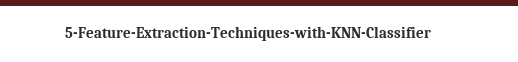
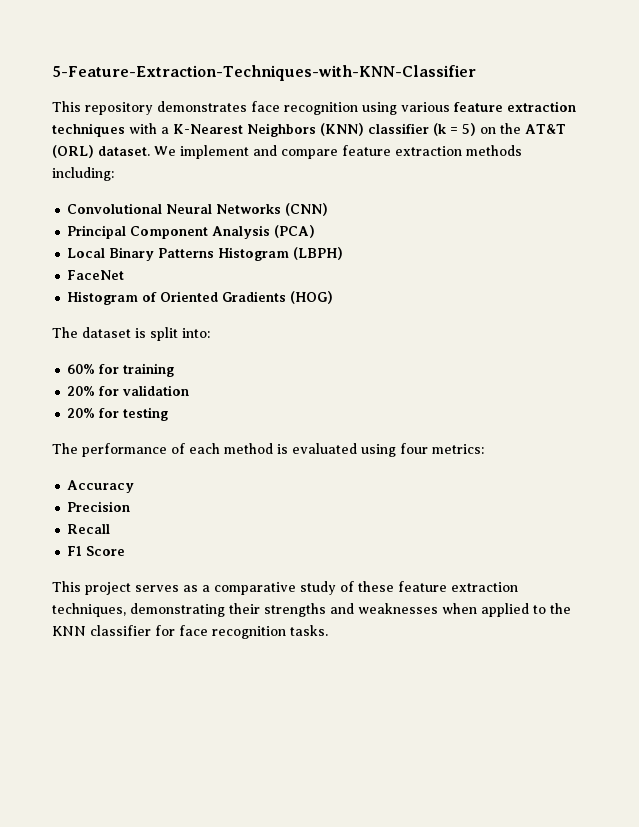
(431, 33) none -> [52,101,576,115] [52,123,566,137] [52,145,522,159] [52,167,114,181] [67,203,329,216] [67,225,316,239] [67,247,344,261] [67,270,125,280] [67,291,334,305] [52,327,210,341] [67,363,175,377] [67,385,190,396] [67,407,169,421] [52,443,484,457] [67,480,135,493] [67,501,131,512] [67,524,111,534] [67,546,126,556] [52,581,518,595] [52,603,571,617] [52,625,328,639] // This repository demonstrates face recognition using various feature extraction techniques with a K-Nearest Neighbors (KNN) classifier (k = 5) on the AT&T (ORL) dataset. We implement and compare feature extraction methods including: // Convolutional Neural Networks (CNN) // Principal Component Analysis (PCA) // Local Binary Patterns Histogram (LBPH) // FaceNet // Histogram of Oriented Gradients (HOG) // The dataset is split into: // 60% for training // 20% for validation // 20% for testing // The performance of each method is evaluated using four metrics: // Accuracy // Precision // Recall // F1 Score // This project serves as a comparative study of these feature extraction techniques, demonstrating their strengths and weaknesses when applied to the KNN classifier for face recognition tasks.

